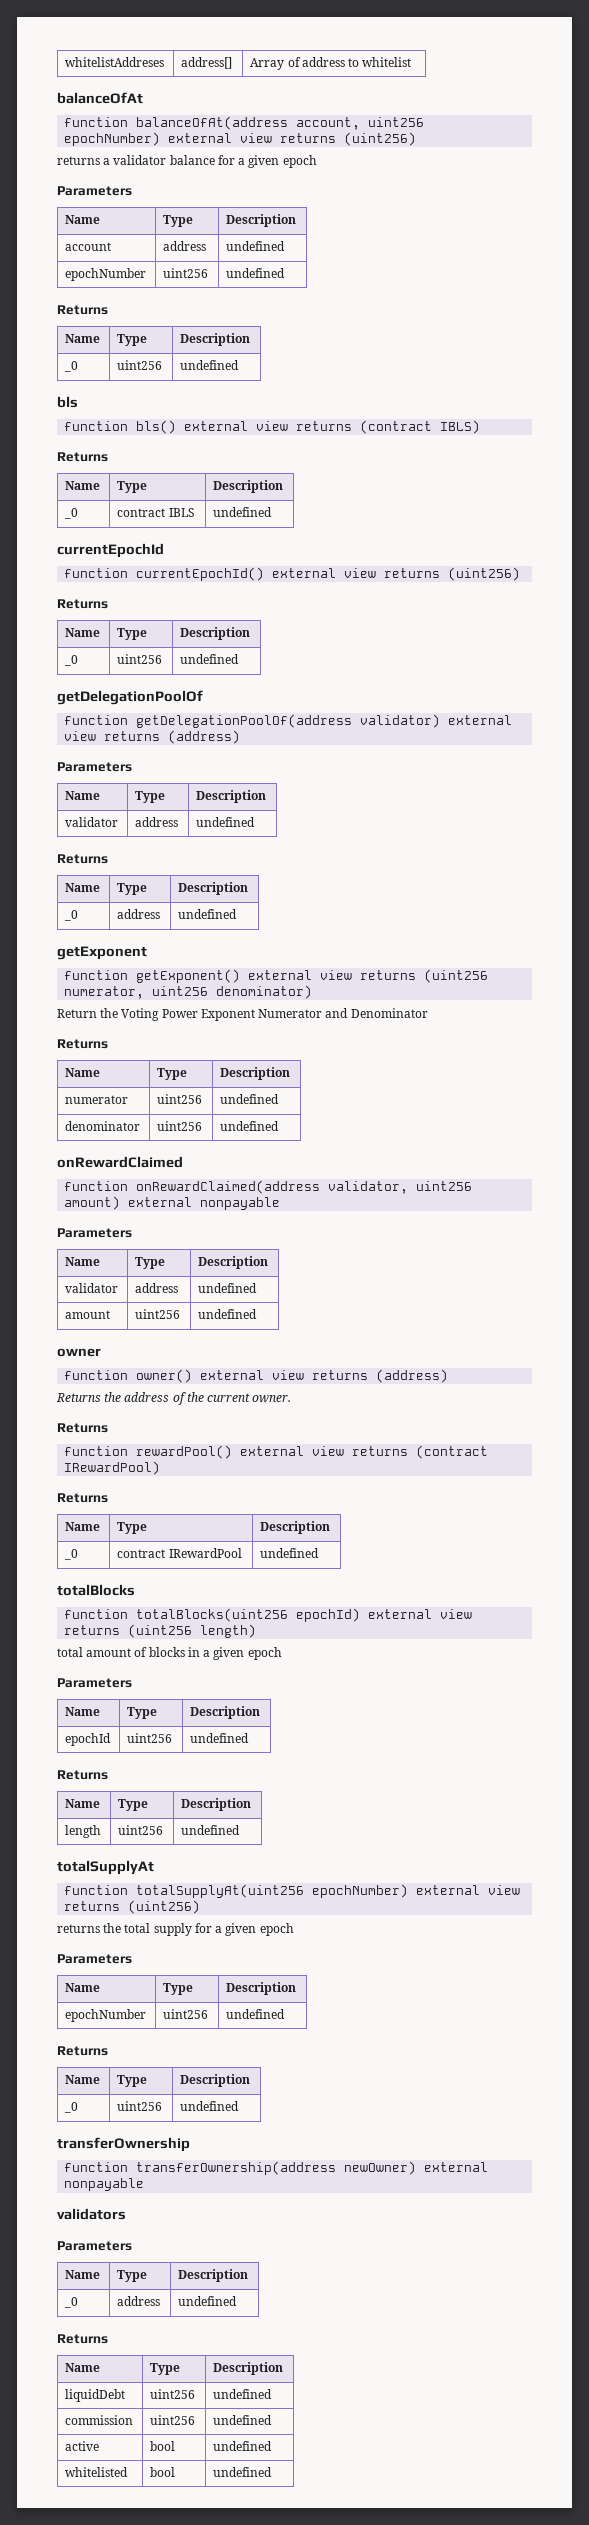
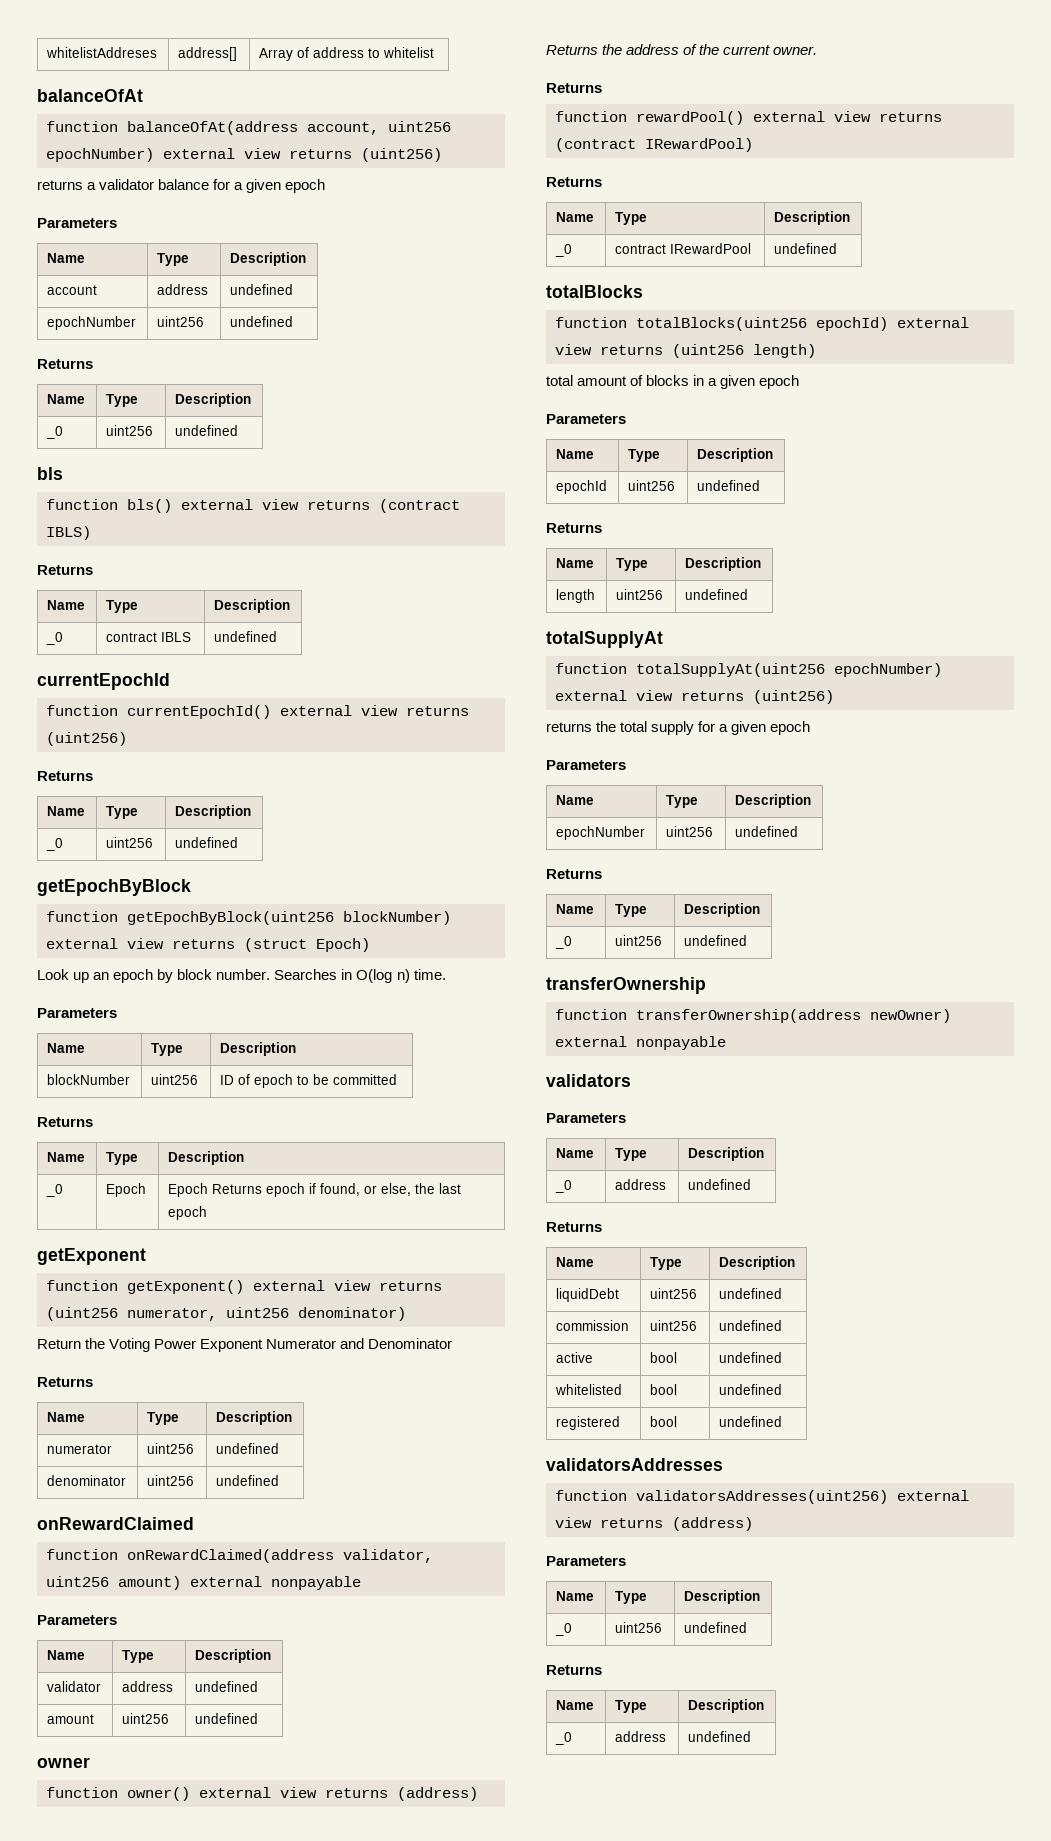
[57,690,203,705] [64,714,513,728] [64,730,241,744] [57,762,132,772] [65,791,101,800] [135,791,166,803] [196,790,267,803] [65,817,119,827] [135,817,179,827] [196,817,256,827] [57,854,108,864] [65,883,101,892] [117,883,148,895] [178,882,249,895] [64,910,79,921] [117,909,161,919] [178,909,238,919] getDelegationPoolOf // function getDelegationPoolOf(address validator) external view returns (address) // Parameters // Name | Type | Description // validator | address | undefined // Returns // Name | Type | Description // _0 | address | undefined -> [37,879,191,896] [46,911,451,925] [46,938,370,952] [37,969,446,983] [37,1008,117,1018] [47,1043,86,1053] [151,1043,184,1056] [220,1042,297,1056] [47,1074,131,1085] [151,1074,199,1085] [220,1074,398,1088] [37,1117,93,1127] [47,1152,86,1162] [106,1152,139,1165] [168,1151,245,1165] [46,1184,64,1197] [106,1183,147,1197] [168,1183,462,1197] [168,1206,208,1220] getEpochByBlock // function getEpochByBlock(uint256 blockNumber) external view returns (struct Epoch) // Look up an epoch by block number. Searches in O(log n) time. // Parameters // Name | Type | Description // blockNumber | uint256 | ID of epoch to be committed // Returns // Name | Type | Description // _0 | Epoch | Epoch Returns epoch if found, or else, the last epoch
(273, 2472) none -> [556,1416,621,1430] [650,1416,678,1427] [719,1416,783,1427] [546,1458,723,1471] [555,1490,969,1504] [555,1517,753,1531] [546,1556,626,1566] [556,1591,595,1601] [615,1591,648,1604] [684,1590,761,1604] [555,1623,573,1636] [615,1622,663,1633] [684,1622,748,1633] [546,1665,602,1675] [556,1700,595,1710] [615,1700,648,1713] [688,1699,765,1713] [555,1732,573,1745] [615,1731,667,1742] [688,1731,752,1742] // registered | bool | undefined // validatorsAddresses // function validatorsAddresses(uint256) external view returns (address) // Parameters // Name | Type | Description // _0 | uint256 | undefined // Returns // Name | Type | Description // _0 | address | undefined

